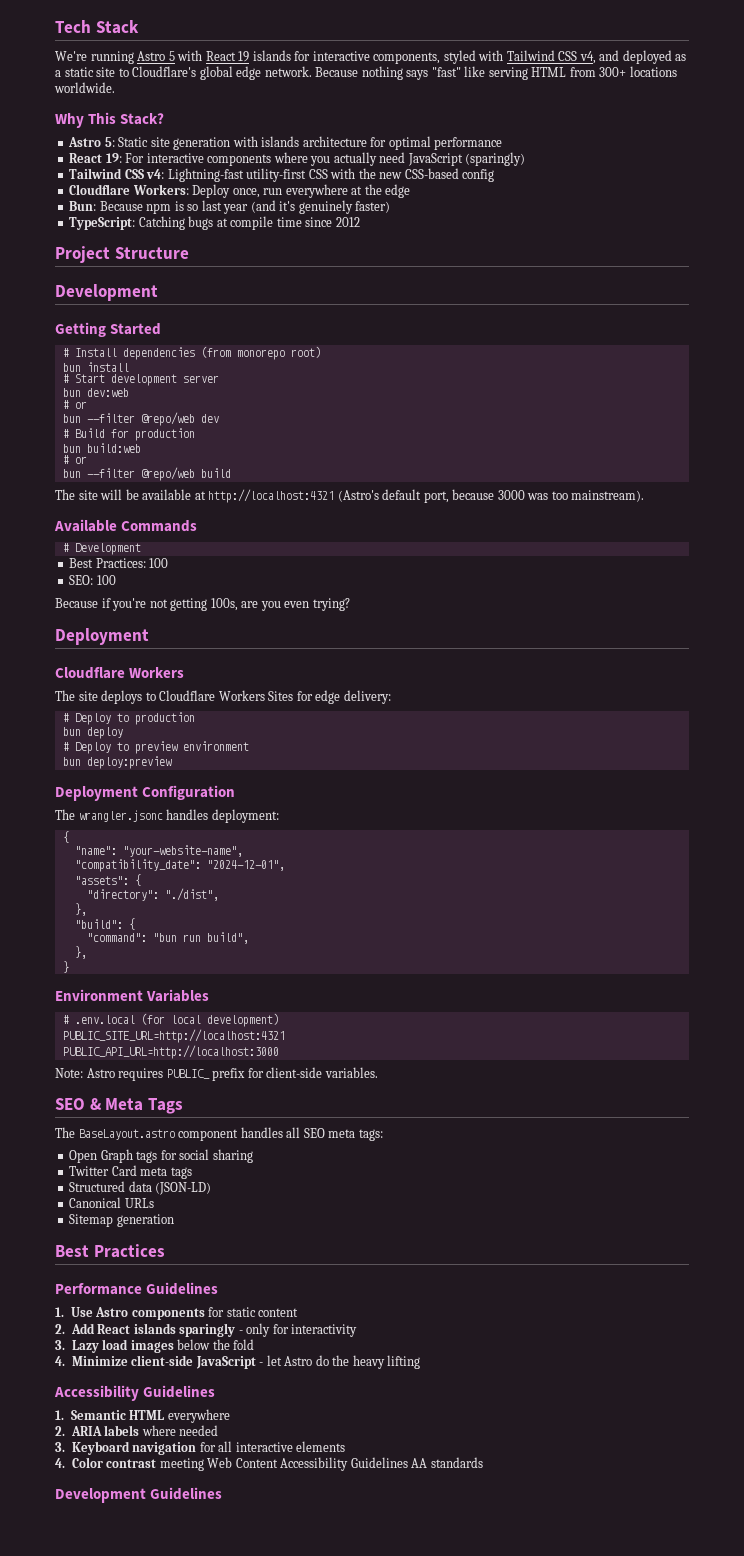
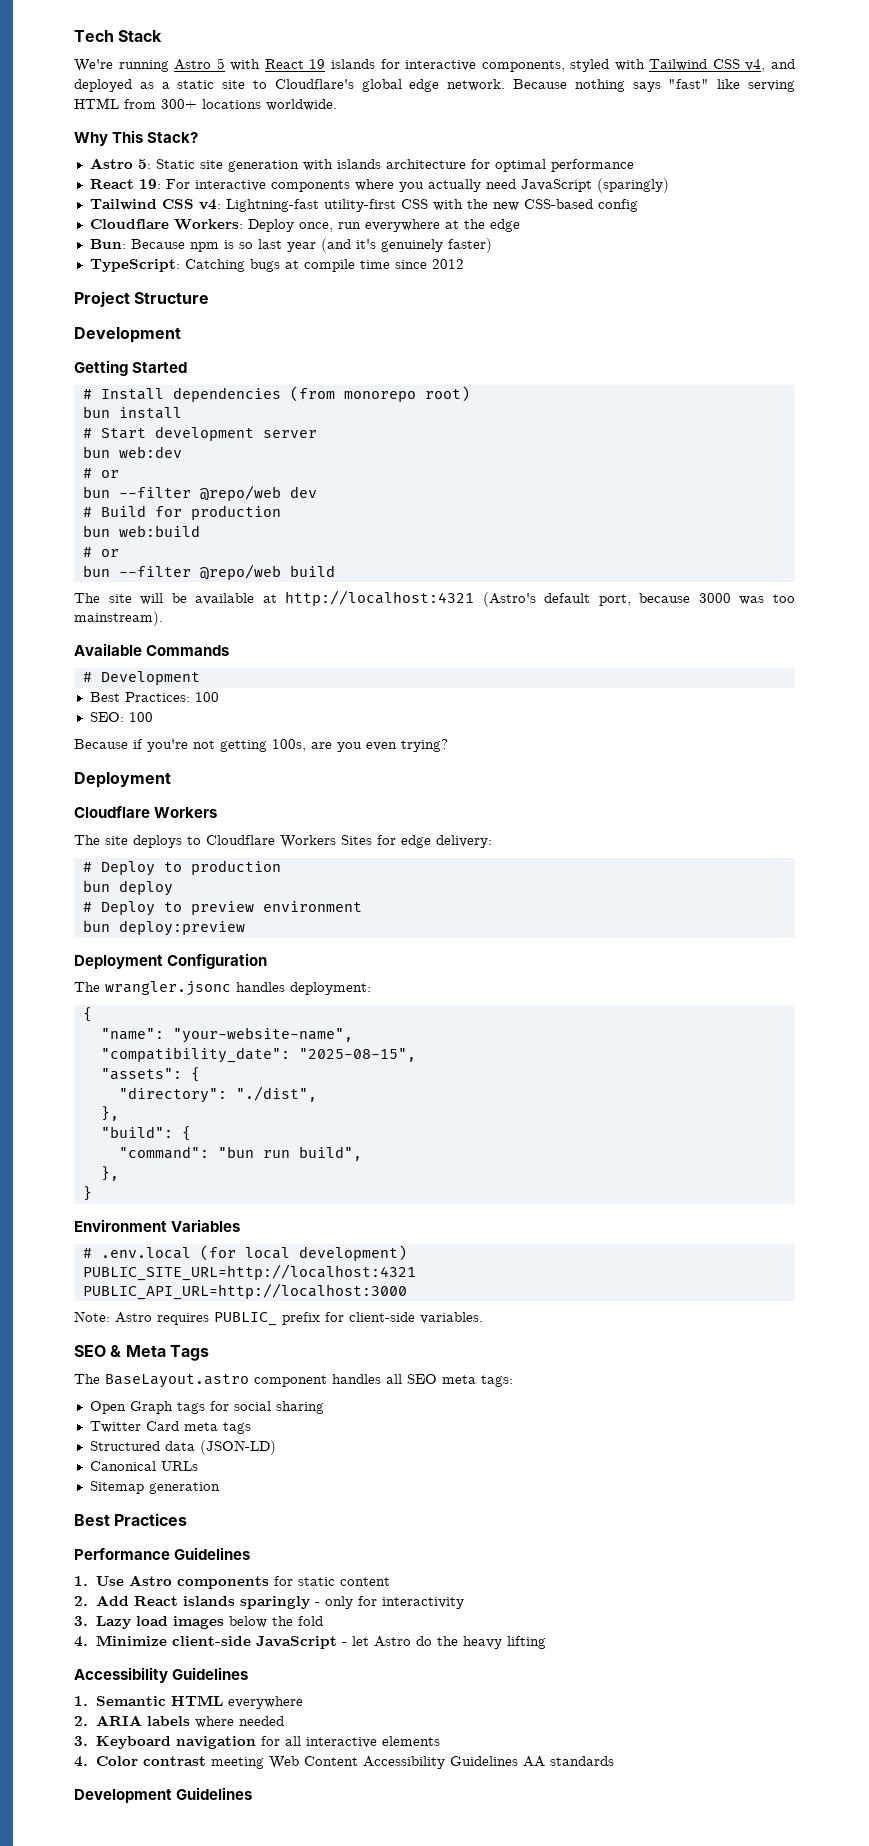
[86,388,129,397] dev:web -> [118,446,182,458] web:dev
[86,443,141,453] build:web -> [118,525,200,537] web:build
[206,860,285,871] "2024-12-01", -> [298,1048,416,1062] "2025-08-15",

